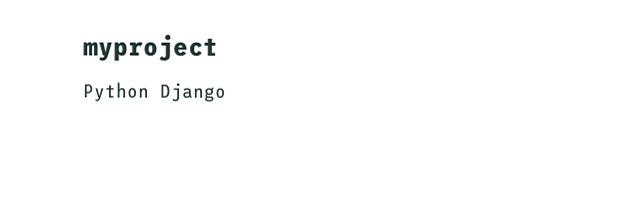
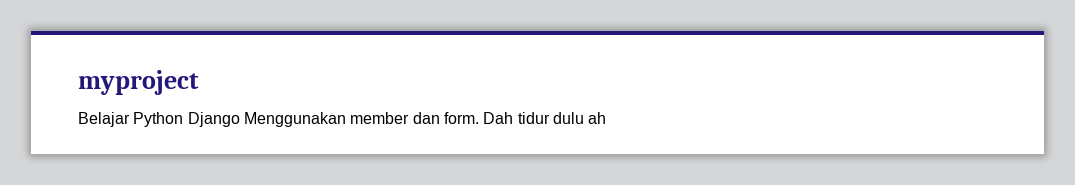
(219, 48) none -> [78,112,130,127] Belajar
(227, 92) none -> [243,112,607,127] Menggunakan member dan form. Dah tidur dulu ah

